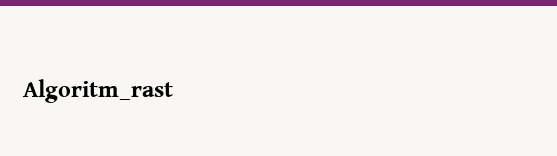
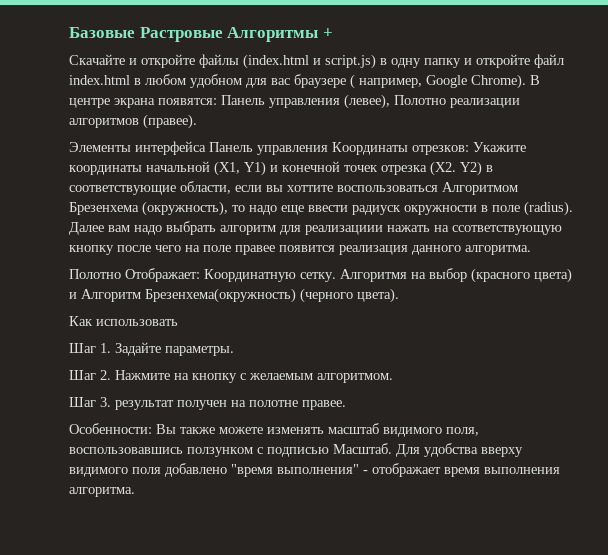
[23,79,173,103] Algoritm_rast -> [69,27,333,42] [69,54,564,69] [69,74,540,89] [69,94,520,109] [69,114,197,129] [69,141,526,155] [69,161,493,176] [69,181,518,195] [69,201,573,216] [69,221,562,235] [69,245,531,255] [69,268,572,283] [69,288,399,303] [69,316,178,326] [69,342,234,356] [69,370,393,383] [69,397,346,410] [69,423,479,437] [69,443,523,457] [69,463,560,477] [69,487,135,497] Базовые Растровые Алгоритмы + // Скачайте и откройте файлы (index.html и script.js) в одну папку и откройте файл index.html в любом удобном для вас браузере ( например, Google Chrome). В центре экрана появятся: Панель управления (левее), Полотно реализации алгоритмов (правее). // Элементы интерфейса Панель управления Координаты отрезков: Укажите координаты начальной (X1, Y1) и конечной точек отрезка (X2. Y2) в соответствующие области, если вы хоттите воспользоваться Алгоритмом Брезенхема (окружность), то надо еще ввести радиуск окружности в поле (radius). Далее вам надо выбрать алгоритм для реализациии нажать на ссответствующую кнопку после чего на поле правее появится реализация данного алгоритма. // Полотно Отображает: Координатную сетку. Алгоритмя на выбор (красного цвета) и Алгоритм Брезенхема(окружность) (черного цвета). // Как использовать // Шаг 1. Задайте параметры. // Шаг 2. Нажмите на кнопку с желаемым алгоритмом. // Шаг 3. результат получен на полотне правее. // Особенности: Вы также можете изменять масштаб видимого поля, воспользовавшись ползунком с подписью Масштаб. Для удобства вверху видимого поля добавлено "время выполнения" - отображает время выполнения алгоритма.

